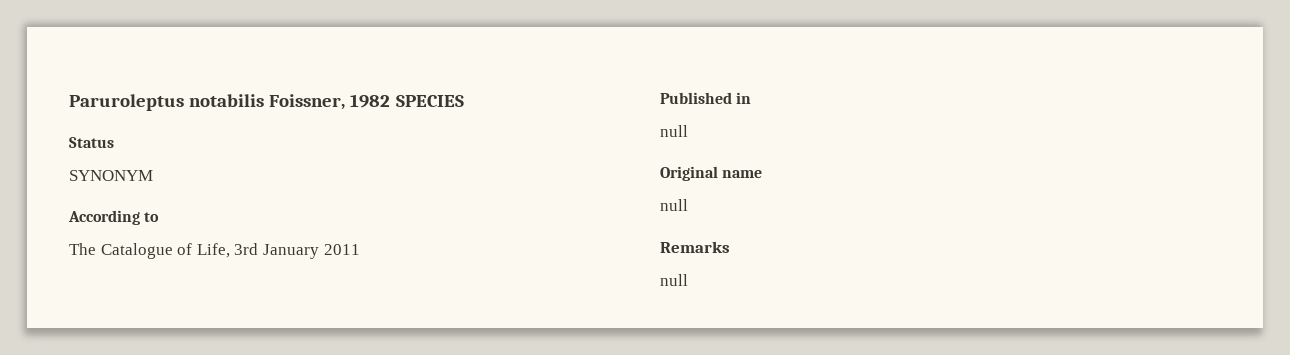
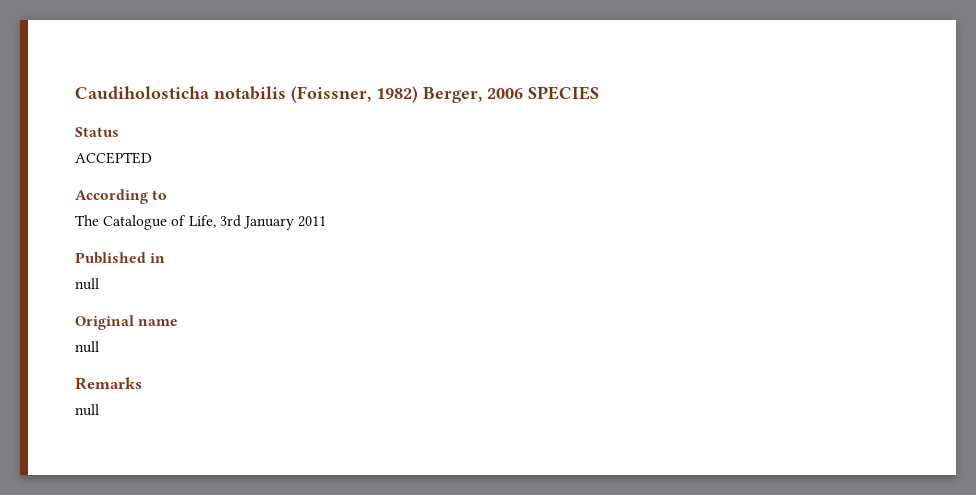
[69,94,391,111] Paruroleptus notabilis Foissner, 1982 -> [75,86,523,103] Caudiholosticha notabilis (Foissner, 1982) Berger, 2006
[69,170,153,181] SYNONYM -> [75,152,152,164] ACCEPTED

